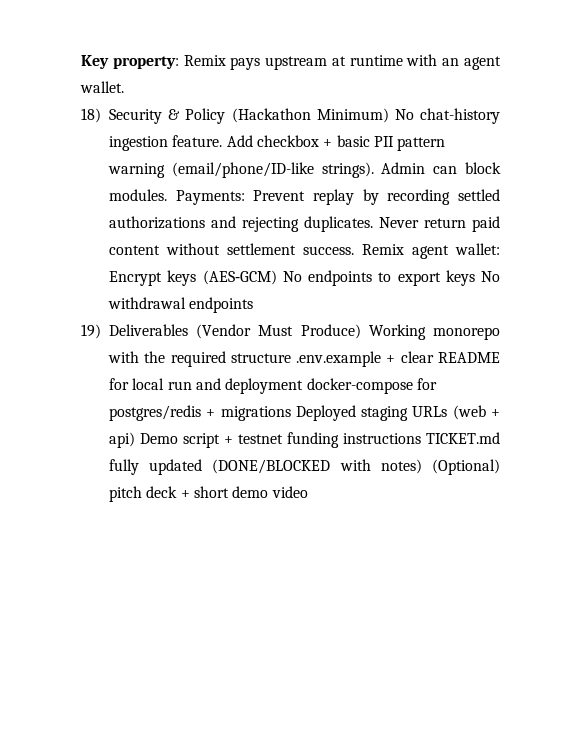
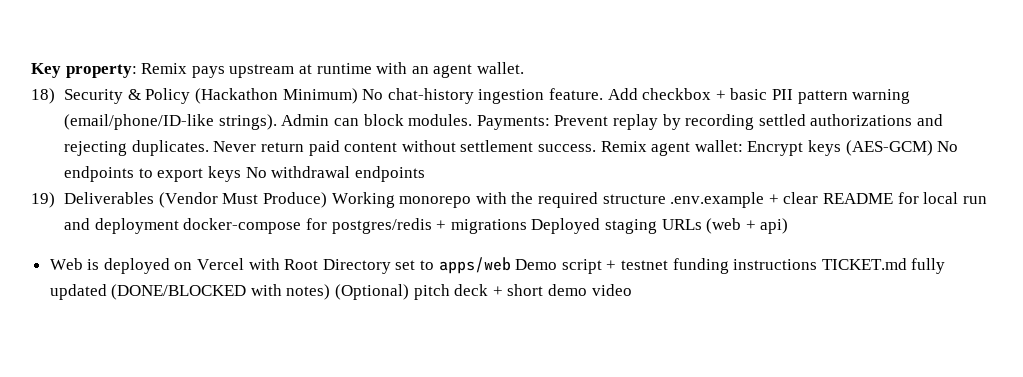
(135, 440) none -> [49,257,511,274] // Web is deployed on Vercel with Root Directory set to apps/web

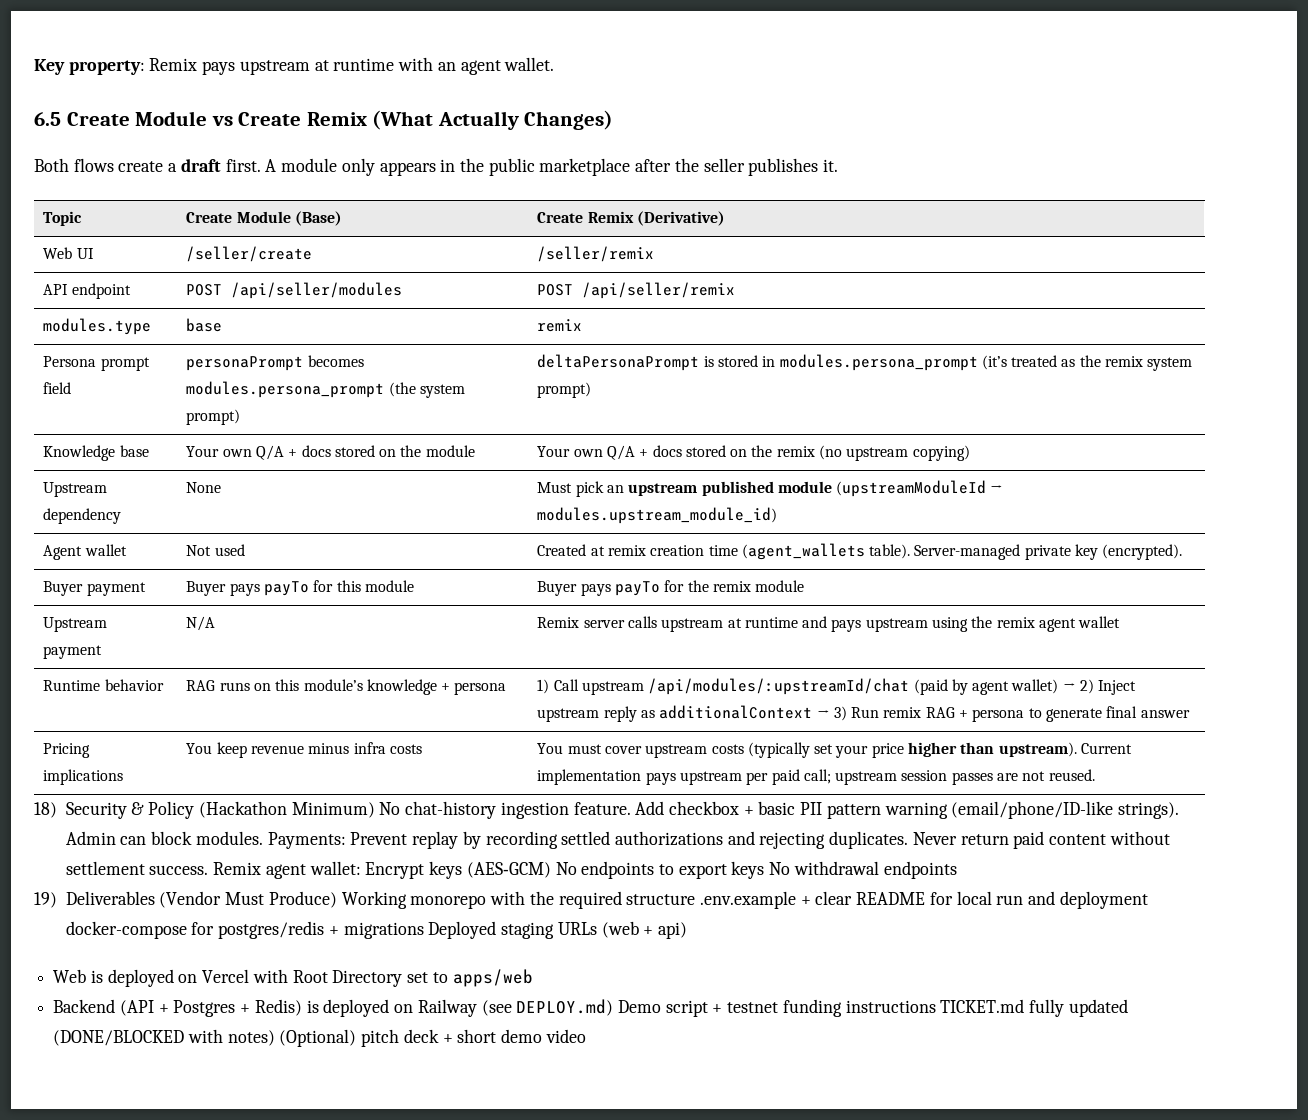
(524, 68) none -> [34,110,614,130] [34,158,839,176] [43,211,83,226] [186,211,342,226] [537,211,725,226] [43,247,94,259] [186,246,313,262] [537,246,655,262] [43,283,131,299] [186,282,403,299] [537,282,736,299] [43,318,152,335] [186,318,223,332] [537,319,583,332] [43,356,150,371] [43,382,72,394] [186,355,364,371] [186,381,465,398] [186,409,241,425] [537,354,1193,371] [537,382,592,398] [43,445,149,461] [186,445,475,460] [537,445,970,461] [43,482,108,497] [43,508,122,524] [186,482,222,493] [537,480,1004,497] [537,507,778,524] [43,544,127,560] [186,544,245,556] [537,543,1183,560] [43,581,146,596] [186,580,414,596] [537,580,805,596] [43,617,108,632] [43,645,103,659] [186,616,216,631] [537,616,1121,632] [43,679,164,691] [186,679,507,695] [537,678,1137,695] [537,705,1190,722] [43,743,91,758] [43,769,124,785] [186,742,422,758] [537,742,1133,758] [537,769,1095,785] // 6.5 Create Module vs Create Remix (What Actually Changes) // Both flows create a draft first. A module only appears in the public marketplace after the seller publishes it. // Topic | Create Module (Base) | Create Remix (Derivative) // Web UI | /seller/create | /seller/remix // API endpoint | POST /api/seller/modules | POST /api/seller/remix // modules.type | base | remix // Persona prompt field | personaPrompt becomes modules.persona_prompt (the system prompt) | deltaPersonaPrompt is stored in modules.persona_prompt (it’s treated as the remix system prompt) // Knowledge base | Your own Q/A + docs stored on the module | Your own Q/A + docs stored on the remix (no upstream copying) // Upstream dependency | None | Must pick an upstream published module (upstreamModuleId → modules.upstream_module_id) // Agent wallet | Not used | Created at remix creation time (agent_wallets table). Server-managed private key (encrypted). // Buyer payment | Buyer pays payTo for this module | Buyer pays payTo for the remix module // Upstream payment | N/A | Remix server calls upstream at runtime and pays upstream using the remix agent wallet // Runtime behavior | RAG runs on this module’s knowledge + persona | 1) Call upstream /api/modules/:upstreamId/chat (paid by agent wallet) → 2) Inject upstream reply as additionalContext → 3) Run remix RAG + persona to generate final answer // Pricing implications | You keep revenue minus infra costs | You must cover upstream costs (typically set your price higher than upstream). Current implementation pays upstream per paid call; upstream session passes are not reused.
(511, 265) none -> [53,999,614,1017] // Backend (API + Postgres + Redis) is deployed on Railway (see DEPLOY.md)

